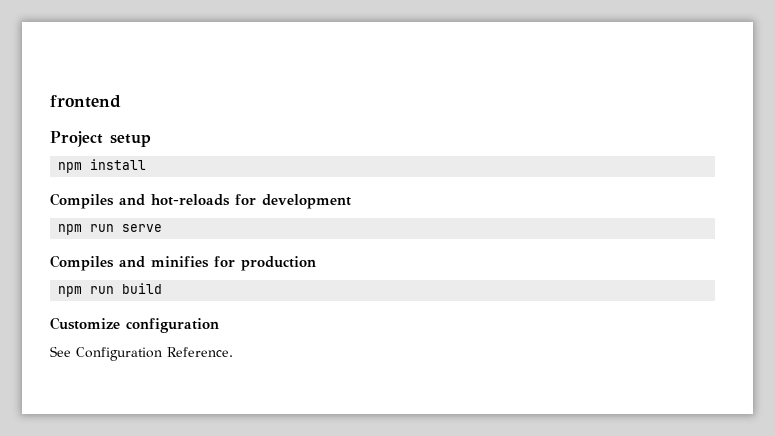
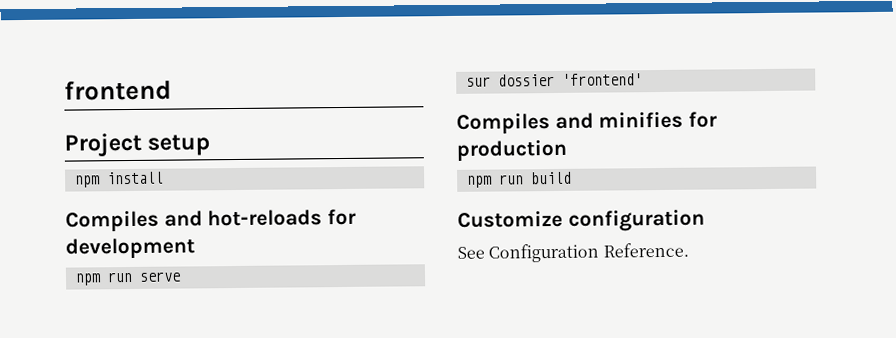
(163, 228) none -> [465,73,643,87] // sur dossier 'frontend'

